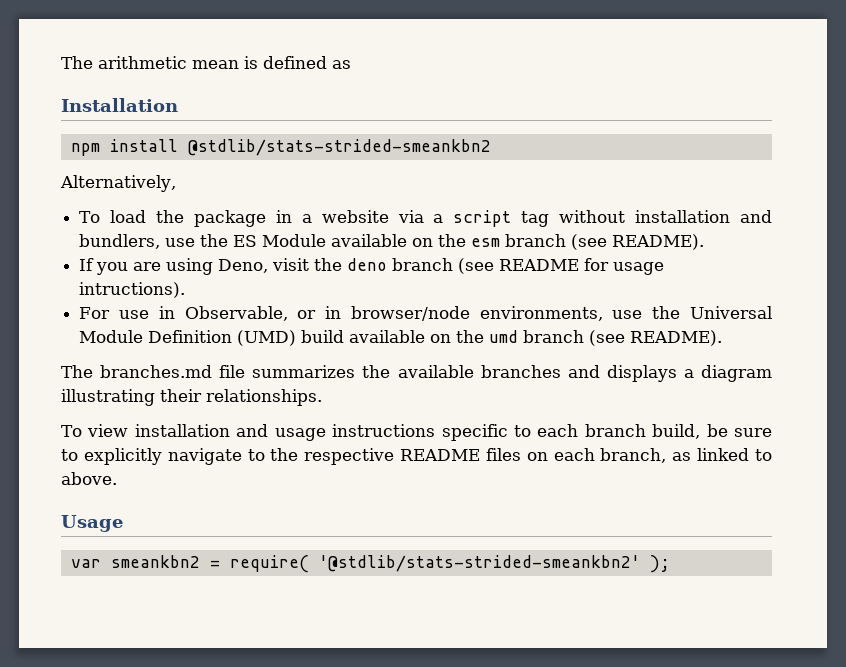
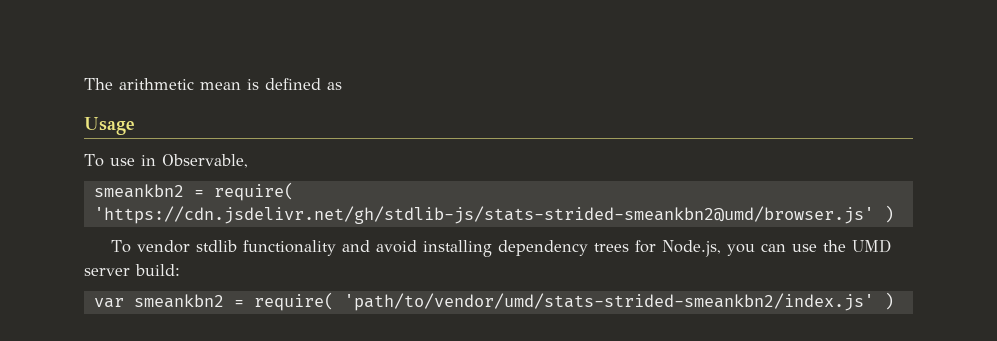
[61,98,178,112] [70,139,491,156] [60,175,176,192] [79,210,773,227] [79,234,705,250] [79,258,665,275] [79,282,186,298] [79,306,772,321] [79,330,723,346] [61,365,773,382] [61,389,322,406] [61,424,772,441] [61,448,772,465] [61,472,117,485] [61,515,123,532] Installation // npm install @stdlib/stats-strided-smeankbn2 // Alternatively, // To load the package in a website via a script tag without installation and bundlers, use the ES Module available on the esm branch (see README). // If you are using Deno, visit the deno branch (see README for usage intructions). // For use in Observable, or in browser/node environments, use the Universal Module Definition (UMD) build available on the umd branch (see README). // The branches.md file summarizes the available branches and displays a diagram illustrating their relationships. // To view installation and usage instructions specific to each branch build, be sure to explicitly navigate to the respective README files on each branch, as linked to above. // Usage -> [84,117,135,135] [84,154,248,168] [93,182,294,201] [93,205,894,224] [110,239,891,257] [84,264,180,276] Usage // To use in Observable, // smeankbn2 = require( 'https://cdn.jsdelivr.net/gh/stdlib-js/stats-strided-smeankbn2@umd/browser.js' ) // To vendor stdlib functionality and avoid installing dependency trees for Node.js, you can use the UMD server build:
[318,555,670,573] '@stdlib/stats-strided-smeankbn2' ); -> [343,292,894,311] 'path/to/vendor/umd/stats-strided-smeankbn2/index.js' )

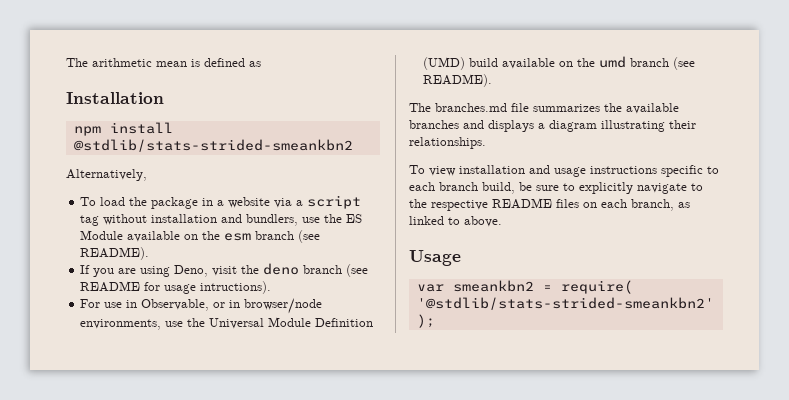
[84,117,135,135] [84,154,248,168] [93,182,294,201] [93,205,894,224] [110,239,891,257] [84,264,180,276] Usage // To use in Observable, // smeankbn2 = require( 'https://cdn.jsdelivr.net/gh/stdlib-js/stats-strided-smeankbn2@umd/browser.js' ) // To vendor stdlib functionality and avoid installing dependency trees for Node.js, you can use the UMD server build: -> [66,92,164,104] [73,122,173,136] [73,139,353,152] [66,169,147,181] [80,195,362,209] [80,214,363,226] [80,230,321,243] [80,247,150,260] [80,263,369,277] [80,281,272,294] [80,298,323,314] [80,317,374,330] [423,56,696,70] [423,74,493,87] [409,103,679,114] [409,120,696,132] [409,137,486,149] [409,165,719,177] [409,182,703,194] [409,198,690,211] [409,216,502,227] [409,250,461,266] Installation // npm install @stdlib/stats-strided-smeankbn2 // Alternatively, // To load the package in a website via a script tag without installation and bundlers, use the ES Module available on the esm branch (see README). // If you are using Deno, visit the deno branch (see README for usage intructions). // For use in Observable, or in browser/node environments, use the Universal Module Definition (UMD) build available on the umd branch (see README). // The branches.md file summarizes the available branches and displays a diagram illustrating their relationships. // To view installation and usage instructions specific to each branch build, be sure to explicitly navigate to the respective README files on each branch, as linked to above. // Usage
[343,292,894,311] 'path/to/vendor/umd/stats-strided-smeankbn2/index.js' ) -> [416,297,714,310] [416,314,435,328] '@stdlib/stats-strided-smeankbn2' );

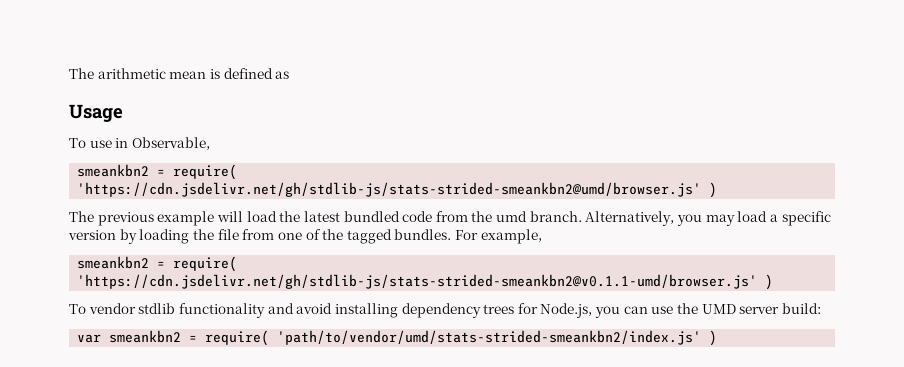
[66,92,164,104] [73,122,173,136] [73,139,353,152] [66,169,147,181] [80,195,362,209] [80,214,363,226] [80,230,321,243] [80,247,150,260] [80,263,369,277] [80,281,272,294] [80,298,323,314] [80,317,374,330] [423,56,696,70] [423,74,493,87] [409,103,679,114] [409,120,696,132] [409,137,486,149] [409,165,719,177] [409,182,703,194] [409,198,690,211] [409,216,502,227] [409,250,461,266] Installation // npm install @stdlib/stats-strided-smeankbn2 // Alternatively, // To load the package in a website via a script tag without installation and bundlers, use the ES Module available on the esm branch (see README). // If you are using Deno, visit the deno branch (see README for usage intructions). // For use in Observable, or in browser/node environments, use the Universal Module Definition (UMD) build available on the umd branch (see README). // The branches.md file summarizes the available branches and displays a diagram illustrating their relationships. // To view installation and usage instructions specific to each branch build, be sure to explicitly navigate to the respective README files on each branch, as linked to above. // Usage -> [69,104,123,122] [69,137,210,150] [77,164,238,180] [77,182,718,198] [69,211,831,226] [68,229,542,244] [77,256,238,272] [77,274,774,290] [69,303,821,318] Usage // To use in Observable, // smeankbn2 = require( 'https://cdn.jsdelivr.net/gh/stdlib-js/stats-strided-smeankbn2@umd/browser.js' ) // The previous example will load the latest bundled code from the umd branch. Alternatively, you may load a specific version by loading the file from one of the tagged bundles. For example, // smeankbn2 = require( 'https://cdn.jsdelivr.net/gh/stdlib-js/stats-strided-smeankbn2@v0.1.1-umd/browser.js' ) // To vendor stdlib functionality and avoid installing dependency trees for Node.js, you can use the UMD server build:
[416,297,714,310] [416,314,435,328] '@stdlib/stats-strided-smeankbn2' ); -> [277,330,718,346] 'path/to/vendor/umd/stats-strided-smeankbn2/index.js' )

